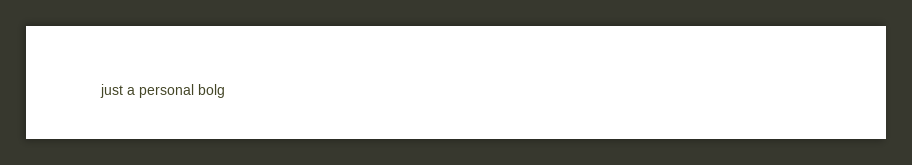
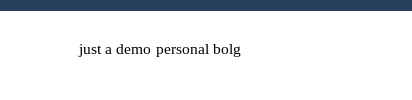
(135, 91) none -> [116,44,152,54] demo

